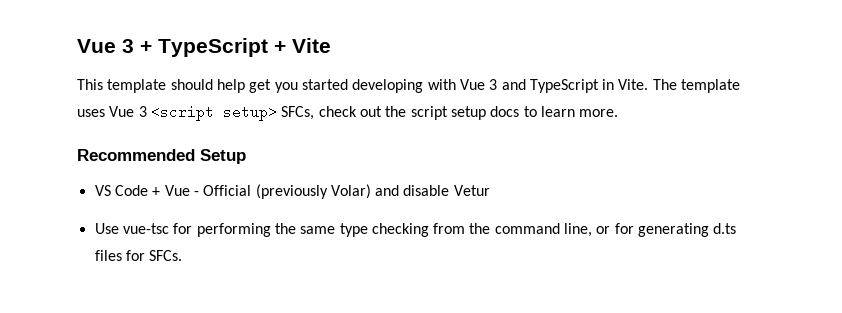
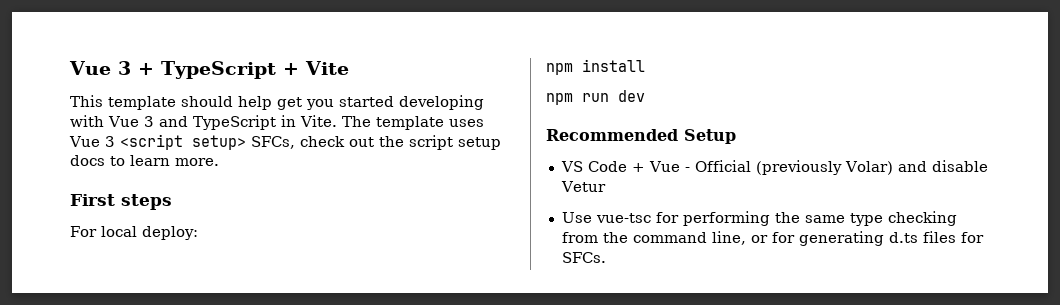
(619, 113) none -> [70,194,172,210] [70,226,198,240] [546,59,645,75] [546,90,645,105] // First steps // For local deploy: // npm install // npm run dev

